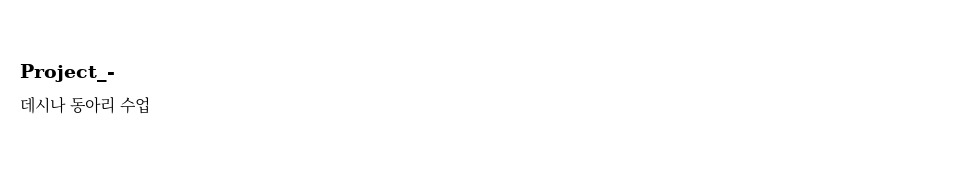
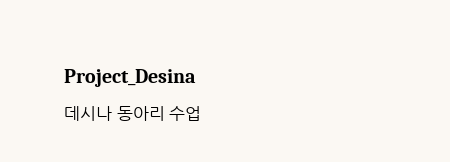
[20,64,115,82] Project_- -> [64,69,196,87] Project_Desina

